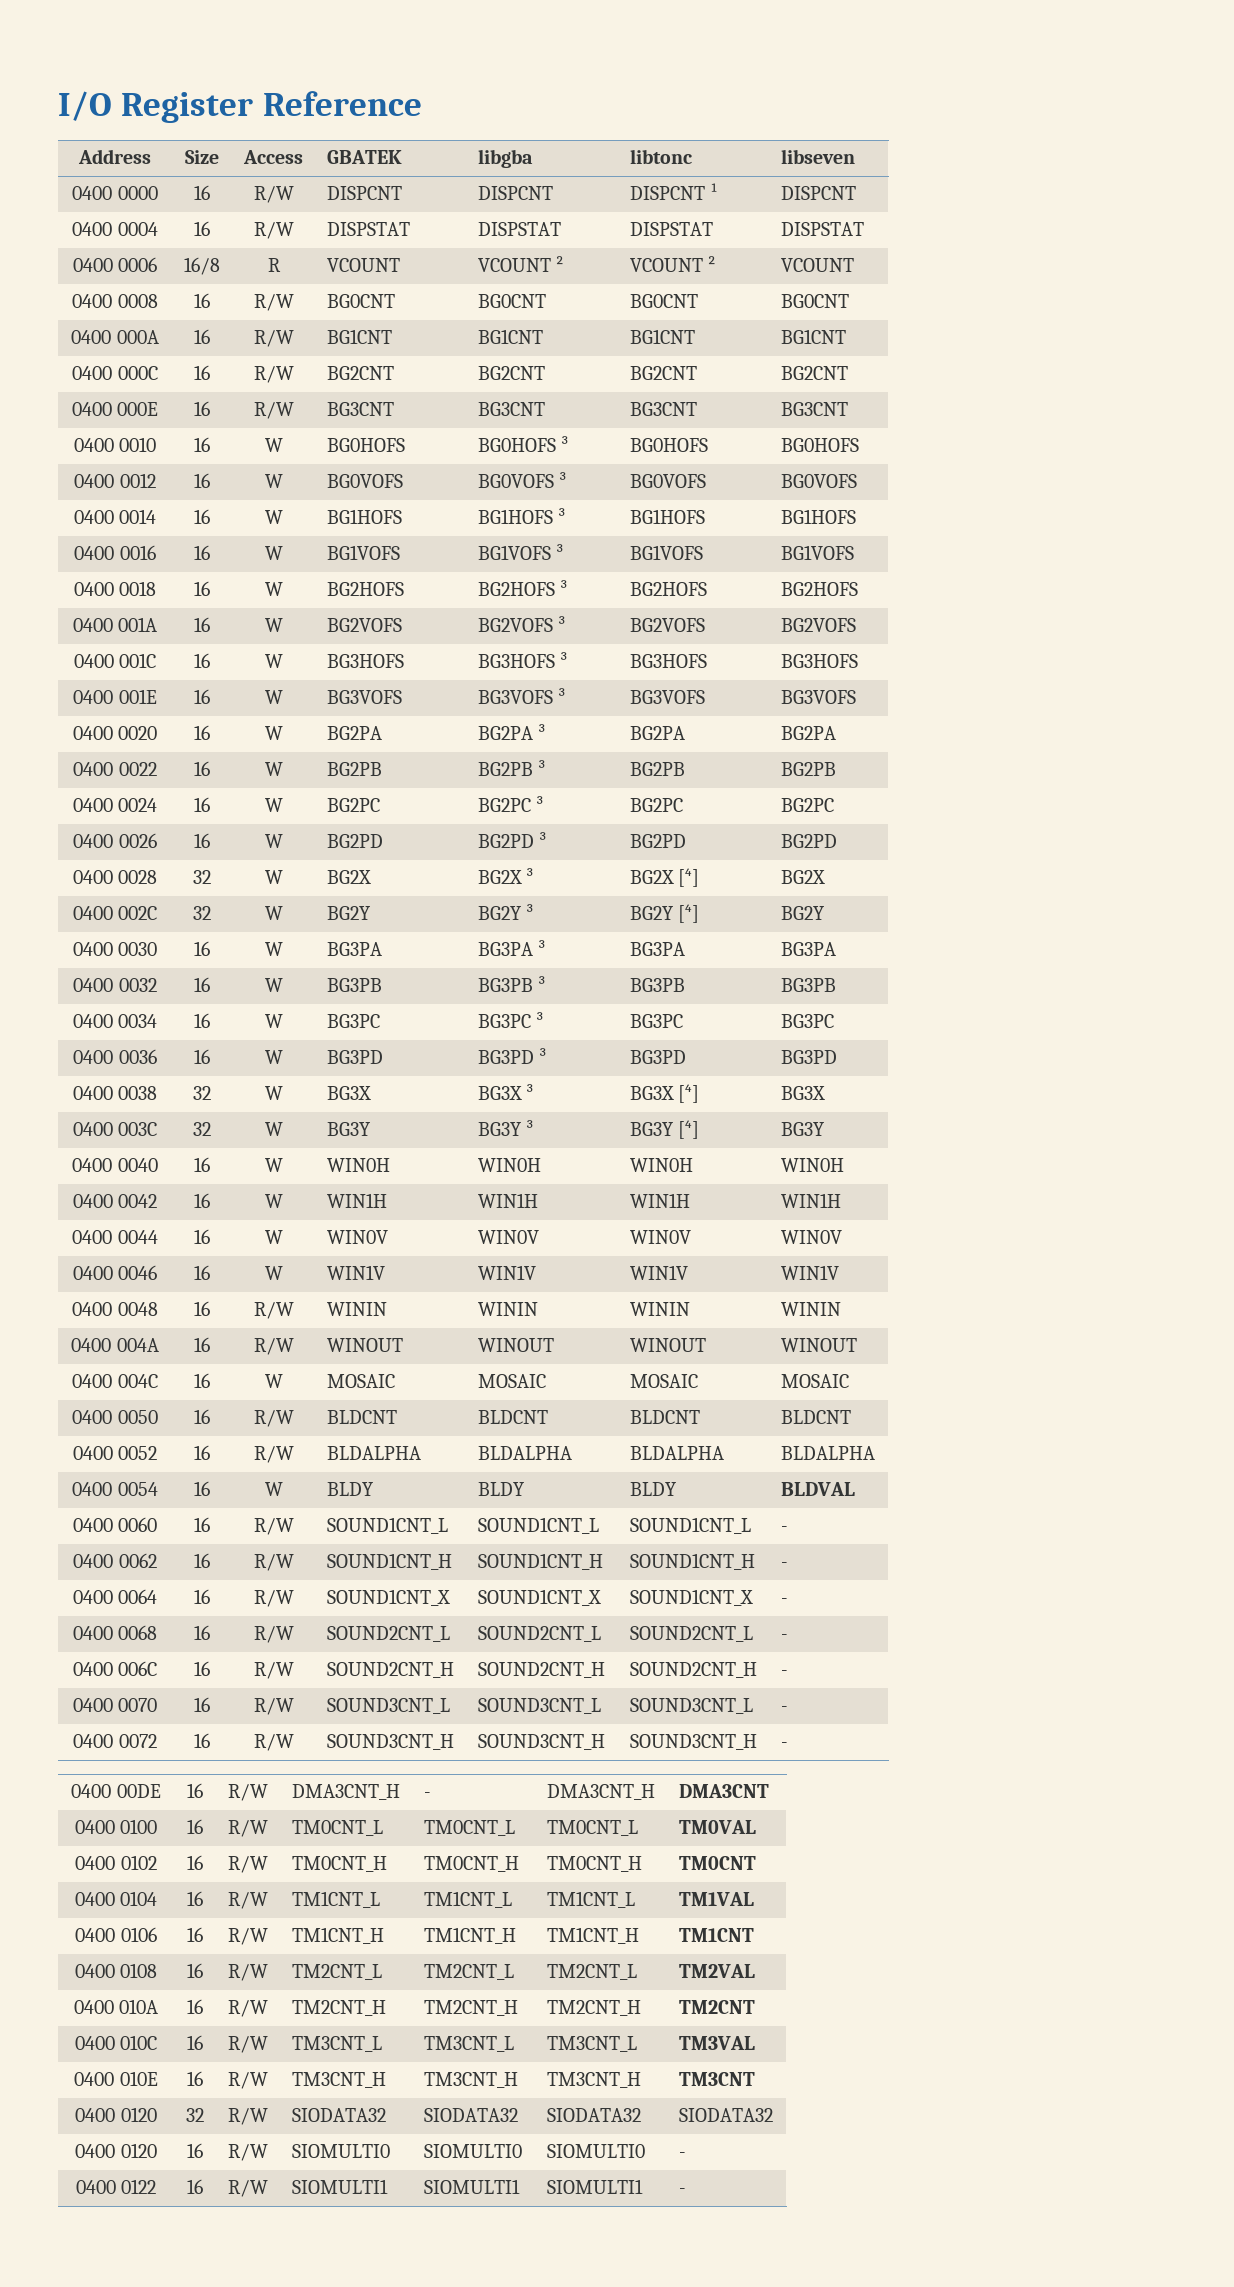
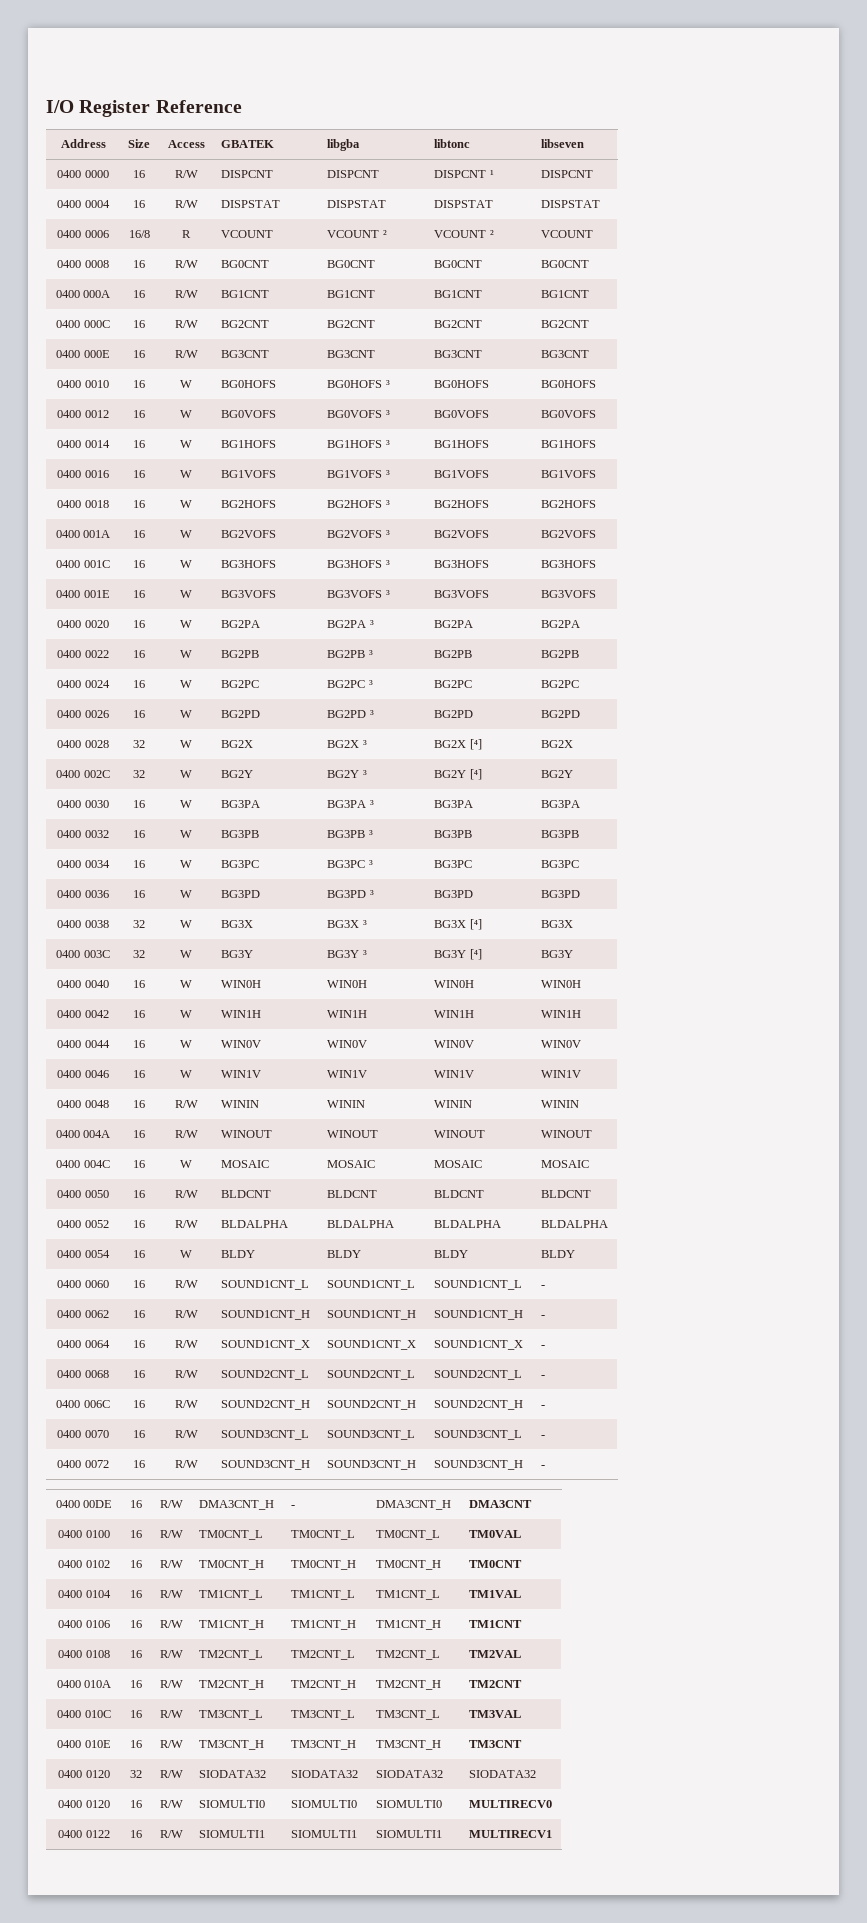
[780,1482,855,1496] BLDVAL -> [541,1250,576,1258] BLDY
[678,2152,686,2158] - -> [469,1800,553,1808] MULTIRECV0
[678,2188,686,2194] - -> [469,1830,553,1838] MULTIRECV1

